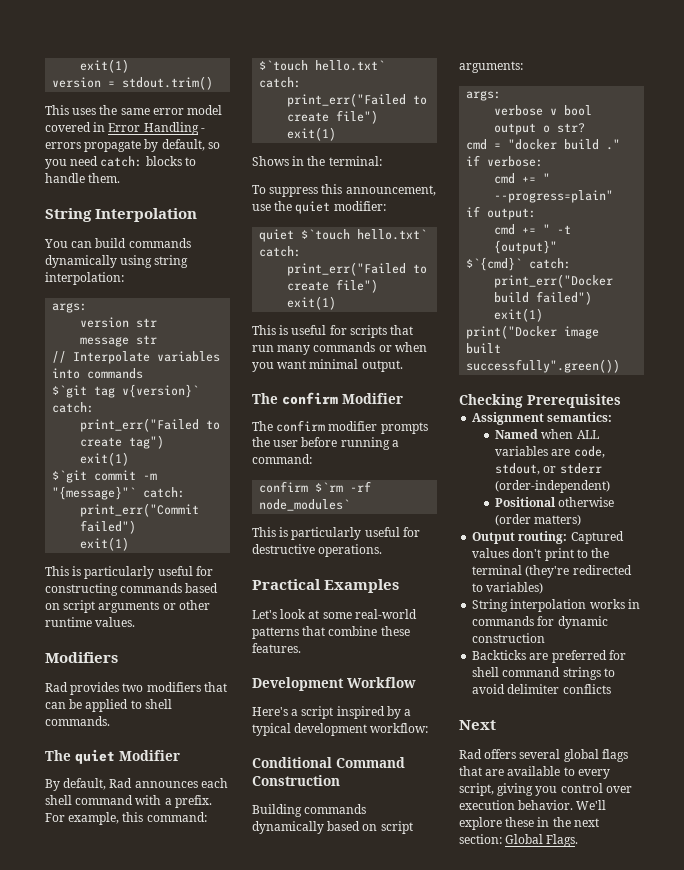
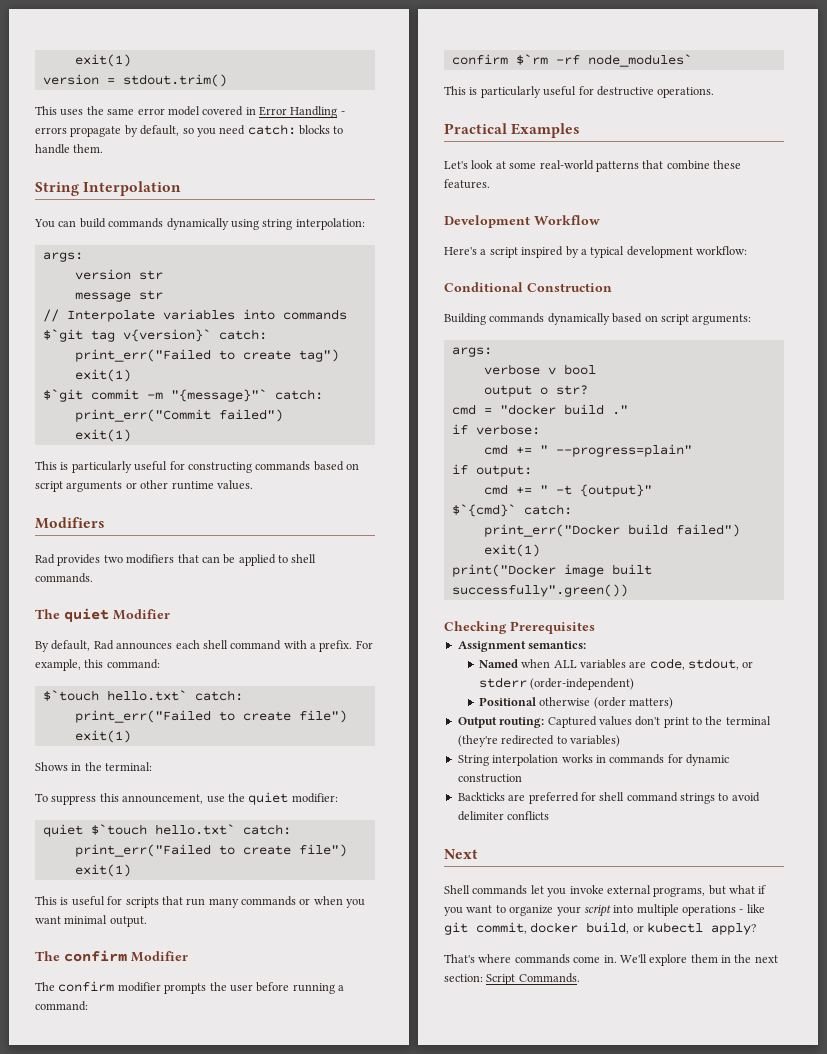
[336,757,405,768] Command -> (523, 287) none
[459,749,628,762] [459,766,610,779] [459,783,632,796] [459,800,574,810] Rad offers several global flags that are available to every script, giving you control over execution behavior. -> [444,885,767,897] [444,904,765,917] [444,922,757,935] [444,954,617,964] Shell commands let you invoke external programs, but what if you want to organize your script into multiple operations - like git commit, docker build, or kubectl apply? // That's where commands come in.
[505,817,535,827] these -> [690,954,718,963] them
[505,834,579,847] Global Flags. -> [486,973,580,985] Script Commands.

